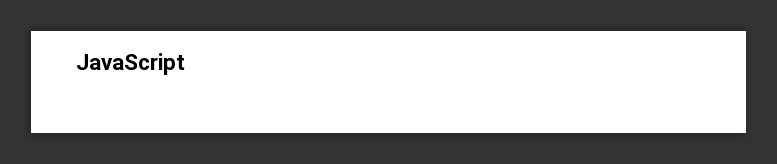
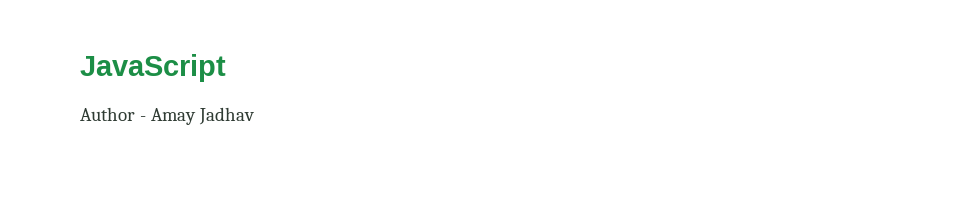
(185, 64) none -> [80,107,256,125] // Author - Amay Jadhav

